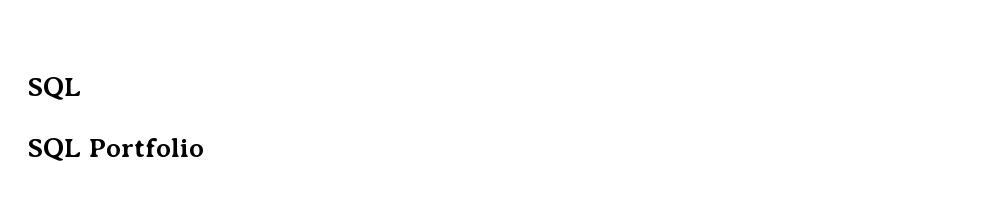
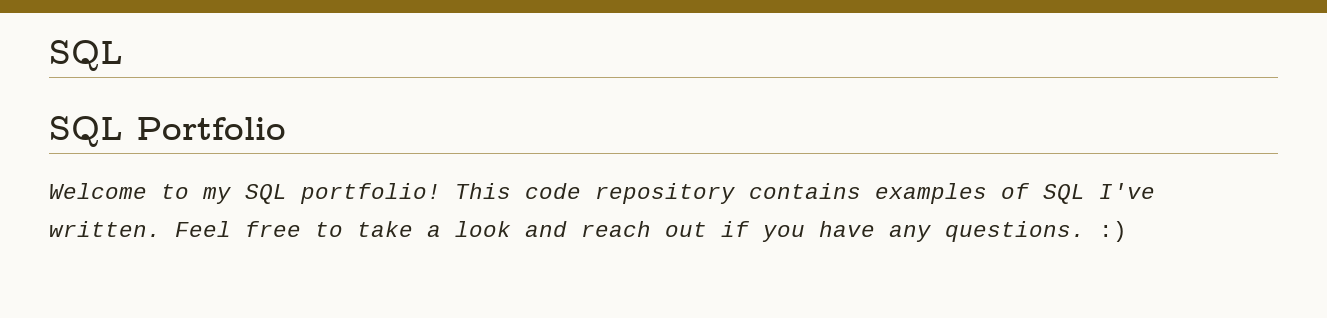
(205, 147) none -> [49,183,1155,204] [49,221,1127,242] // Welcome to my SQL portfolio! This code repository contains examples of SQL I've written. Feel free to take a look and reach out if you have any questions. :)

